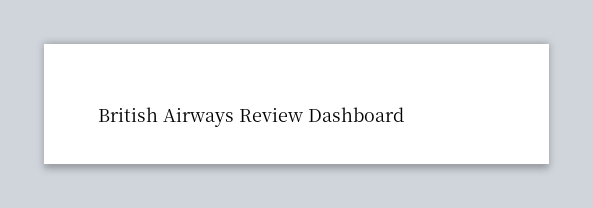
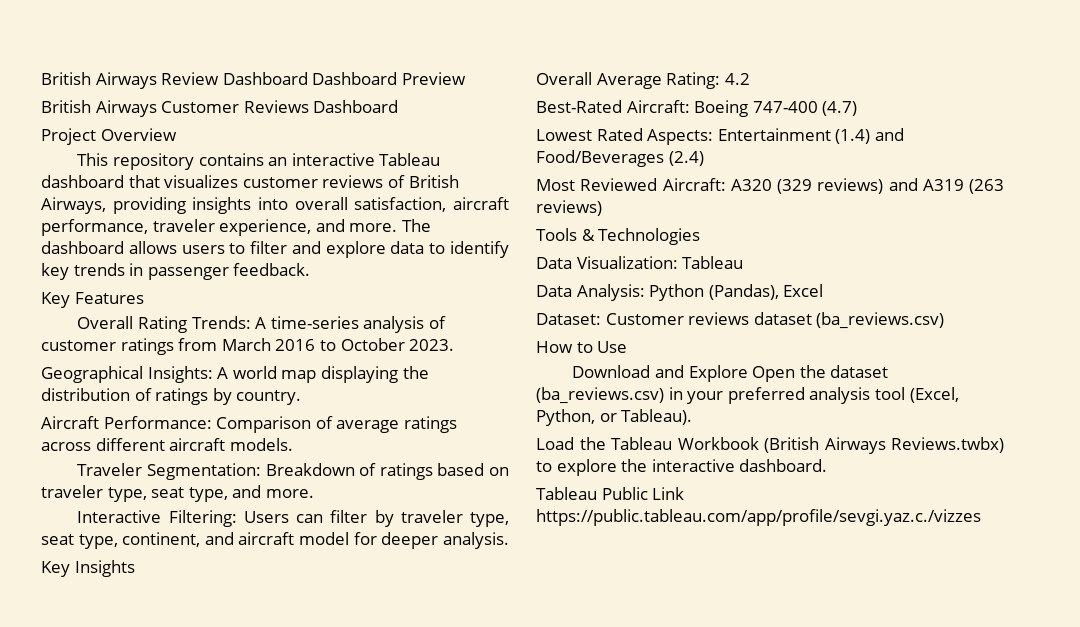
(404, 114) none -> [312,72,466,85] [41,100,399,117] [41,128,177,145] [77,153,441,170] [41,175,459,188] [41,197,509,214] [41,219,431,236] [41,241,509,258] [41,263,311,280] [41,292,144,308] [77,316,446,333] [41,338,455,355] [41,366,429,383] [41,388,302,405] [41,416,457,433] [41,438,293,451] [77,463,509,480] [41,485,314,502] [77,510,509,527] [41,532,509,549] [41,560,135,577] [536,72,750,89] [536,100,858,117] [536,128,904,145] [536,150,704,167] [536,178,1004,194] [536,200,602,216] [536,228,701,245] [536,256,744,269] [536,284,824,301] [536,312,945,329] [536,341,628,353] [572,365,889,382] [536,387,959,404] [536,409,693,426] [536,437,1004,454] [536,459,828,476] [536,487,685,500] [536,509,981,526] Dashboard Preview // British Airways Customer Reviews Dashboard // Project Overview // This repository contains an interactive Tableau dashboard that visualizes customer reviews of British Airways, providing insights into overall satisfaction, aircraft performance, traveler experience, and more. The dashboard allows users to filter and explore data to identify key trends in passenger feedback. // Key Features // Overall Rating Trends: A time-series analysis of customer ratings from March 2016 to October 2023. // Geographical Insights: A world map displaying the distribution of ratings by country. // Aircraft Performance: Comparison of average ratings across different aircraft models. // Traveler Segmentation: Breakdown of ratings based on traveler type, seat type, and more. // Interactive Filtering: Users can filter by traveler type, seat type, continent, and aircraft model for deeper analysis. // Key Insights // Overall Average Rating: 4.2 // Best-Rated Aircraft: Boeing 747-400 (4.7) // Lowest Rated Aspects: Entertainment (1.4) and Food/Beverages (2.4) // Most Reviewed Aircraft: A320 (329 reviews) and A319 (263 reviews) // Tools & Technologies // Data Visualization: Tableau // Data Analysis: Python (Pandas), Excel // Dataset: Customer reviews dataset (ba_reviews.csv) // How to Use // Download and Explore Open the dataset (ba_reviews.csv) in your preferred analysis tool (Excel, Python, or Tableau). // Load the Tableau Workbook (British Airways Reviews.twbx) to explore the interactive dashboard. // Tableau Public Link https://public.tableau.com/app/profile/sevgi.yaz.c./vizzes

